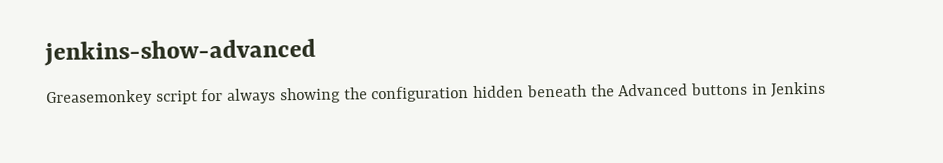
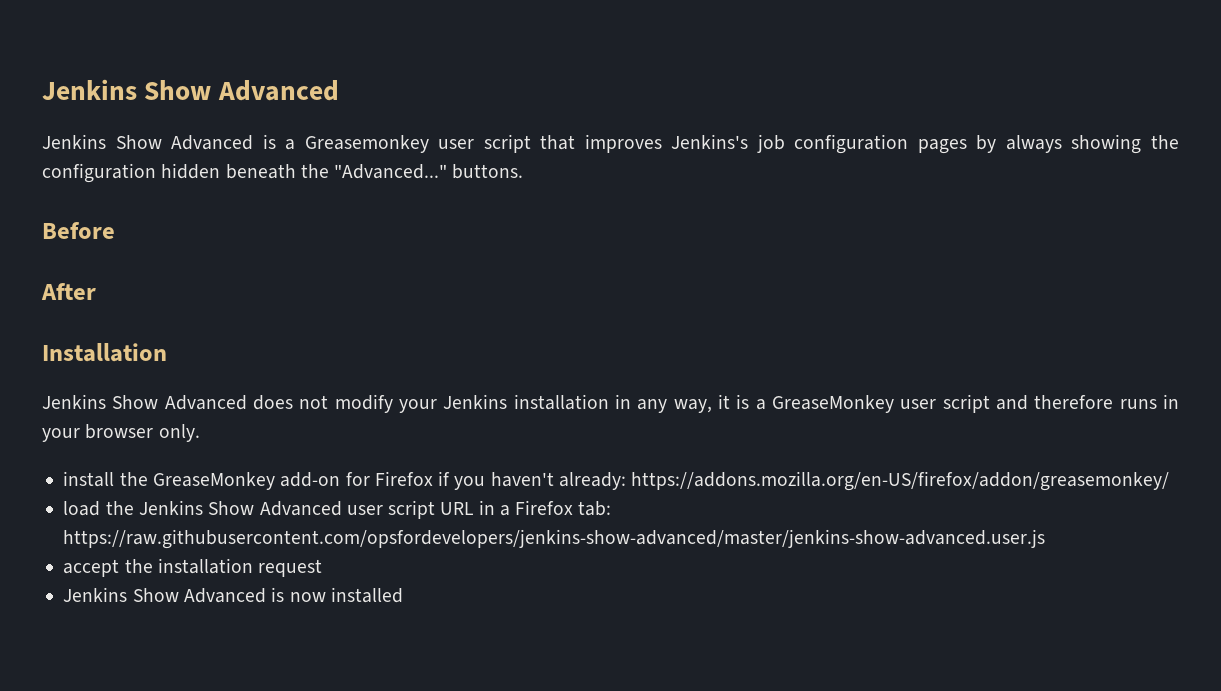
[44,38,316,67] [46,88,224,107] jenkins-show-advanced // Greasemonkey script for -> [42,79,339,101] [42,134,997,154] Jenkins Show Advanced // Jenkins Show Advanced is a Greasemonkey user script that improves Jenkins's job configuration pages by
[618,81,827,98] Advanced buttons in Jenkins -> [334,164,524,179] [42,222,115,239] [41,283,96,300] [42,343,167,362] [42,394,1179,413] [42,424,200,442] [63,471,1170,491] [63,500,612,519] [63,529,1046,549] [63,558,323,577] [63,587,403,603] "Advanced..." buttons. // Before // After // Installation // Jenkins Show Advanced does not modify your Jenkins installation in any way, it is a GreaseMonkey user script and therefore runs in your browser only. // install the GreaseMonkey add-on for Firefox if you haven't already: https://addons.mozilla.org/en-US/firefox/addon/greasemonkey/ // load the Jenkins Show Advanced user script URL in a Firefox tab: https://raw.githubusercontent.com/opsfordevelopers/jenkins-show-advanced/master/jenkins-show-advanced.user.js // accept the installation request // Jenkins Show Advanced is now installed

